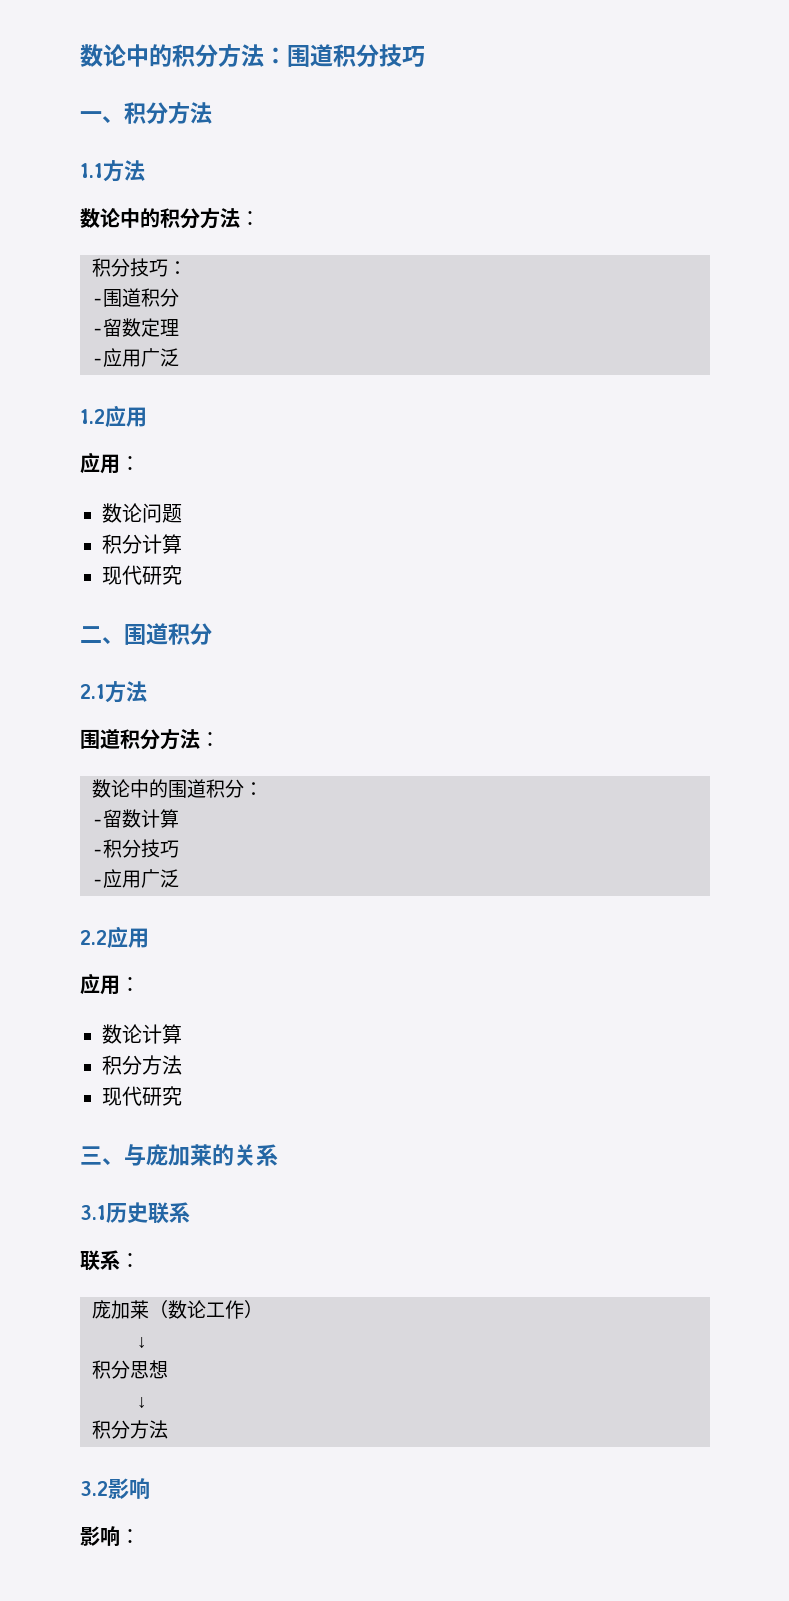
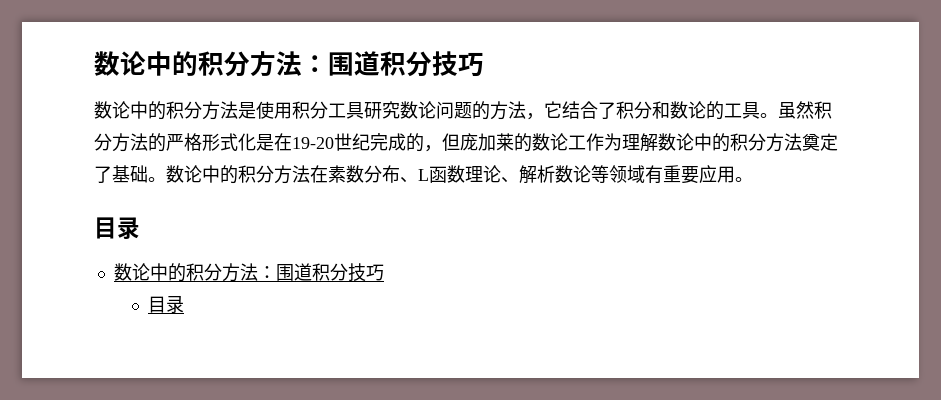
[80,44,425,67] [80,102,212,124] [80,160,145,182] [80,208,260,229] [92,258,187,277] [92,288,179,307] [92,318,179,337] [92,348,179,367] [80,405,147,428] [80,452,140,474] [102,503,182,523] [102,534,182,554] [102,565,182,585] [80,623,212,645] [80,681,147,703] [80,729,220,750] [92,779,263,798] [92,809,179,828] [92,839,179,858] [92,869,179,888] [80,926,149,949] [80,973,140,995] [102,1024,182,1044] [102,1055,182,1075] [102,1086,182,1106] [80,1144,278,1166] [80,1202,190,1224] [80,1250,140,1271] [92,1300,263,1319] [136,1337,147,1348] [92,1360,168,1379] [136,1397,147,1408] [92,1420,168,1439] [80,1478,150,1500] [80,1526,140,1547] 数论中的积分方法：围道积分技巧 // 一、积分方法 // 1.1方法 // 数论中的积分方法： // 积分技巧： // -围道积分 // -留数定理 // -应用广泛 // 1.2应用 // 应用： // 数论问题 // 积分计算 // 现代研究 // 二、围道积分 // 2.1方法 // 围道积分方法： // 数论中的围道积分： // -留数计算 // -积分技巧 // -应用广泛 // 2.2应用 // 应用： // 数论计算 // 积分方法 // 现代研究 // 三、与庞加莱的关系 // 3.1历史联系 // 联系： // 庞加莱（数论工作） // ↓ // 积分思想 // ↓ // 积分方法 // 3.2影响 // 影响： -> [94,51,484,77] [94,101,832,120] [94,133,838,152] [94,165,753,184] [94,217,140,240] [113,263,384,282] [148,295,185,313] 数论中的积分方法：围道积分技巧 // 数论中的积分方法是使用积分工具研究数论问题的方法，它结合了积分和数论的工具。虽然积分方法的严格形式化是在19-20世纪完成的，但庞加莱的数论工作为理解数论中的积分方法奠定了基础。数论中的积分方法在素数分布、L函数理论、解析数论等领域有重要应用。 // 目录 // 数论中的积分方法：围道积分技巧 // 目录

